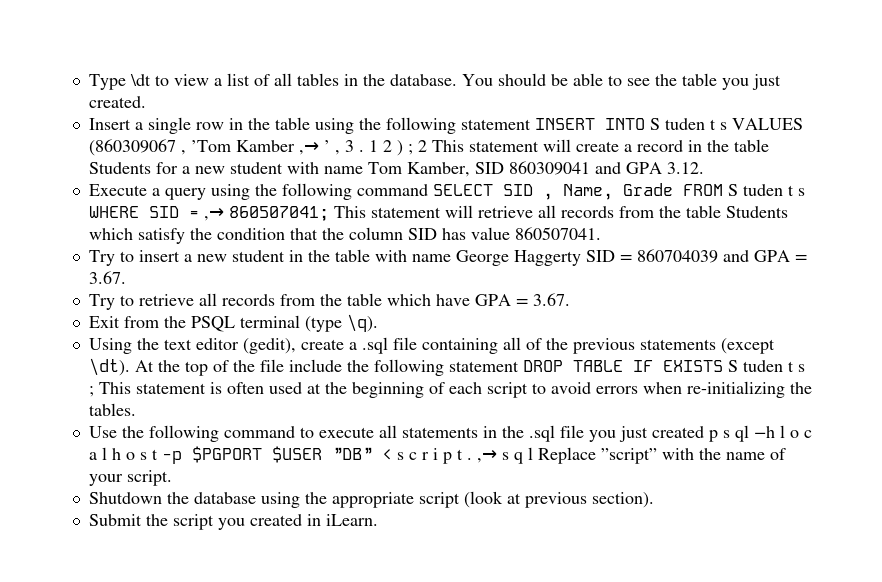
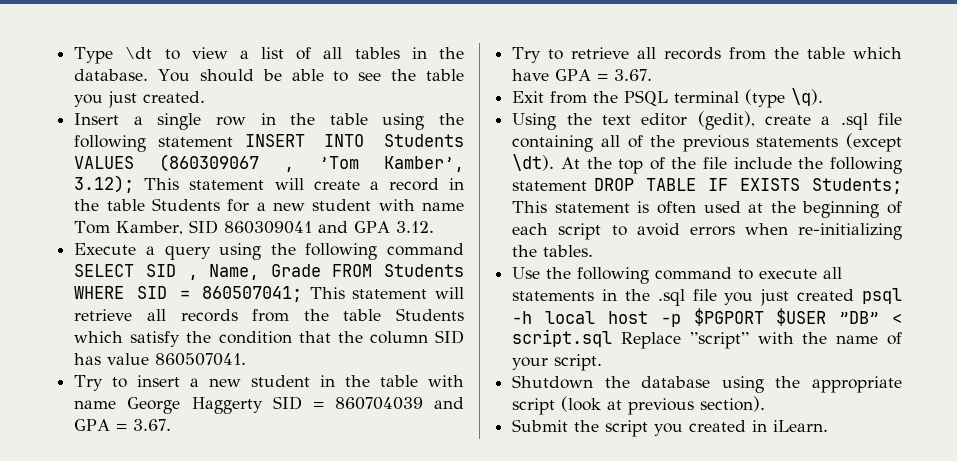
[649,118,803,130] [88,139,427,156] S tuden t s VALUES (860309067 , ’Tom Kamber ,→ ’ , 3 . 1 2 ) ; 2 -> [384,134,464,147] [74,154,464,172] [74,175,135,193] Students VALUES (860309067 , ’Tom Kamber’, 3.12);
[727,184,805,196] S tuden t s -> [384,264,464,277] Students
[203,208,224,221] ,→ -> (190, 294) none
[727,360,805,372] [88,386,94,397] S tuden t s ; -> [812,178,902,194] Students;
[708,425,812,442] [88,447,158,460] p s ql −h l o c a l h o s t -> [862,288,902,304] [512,311,648,324] psql −h local host
[396,447,533,464] s c r i p t . ,→ s q l -> [512,329,613,347] script.sql

